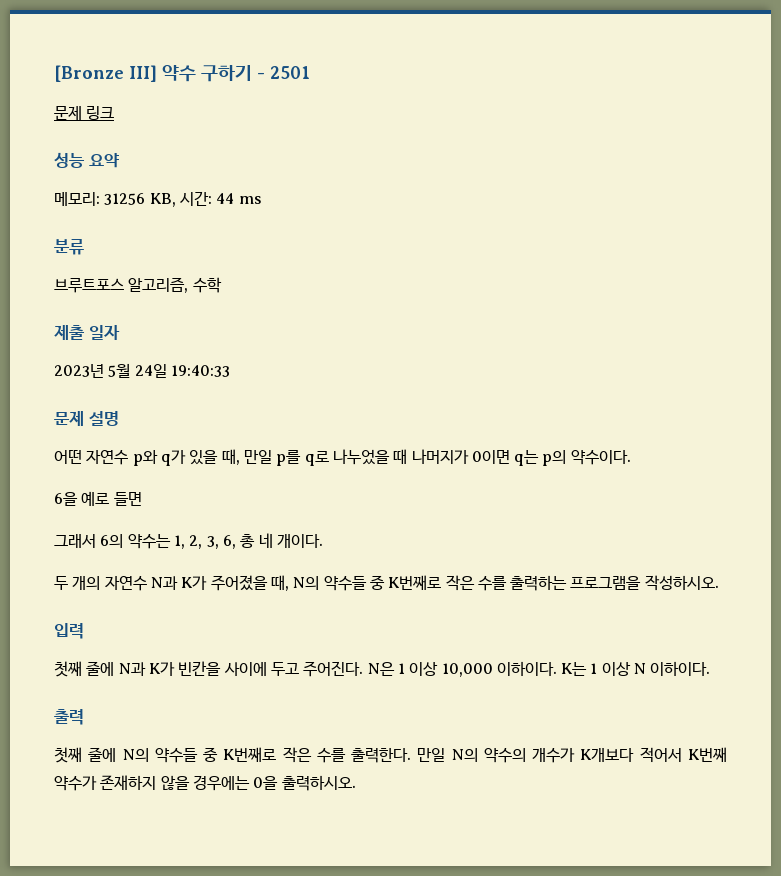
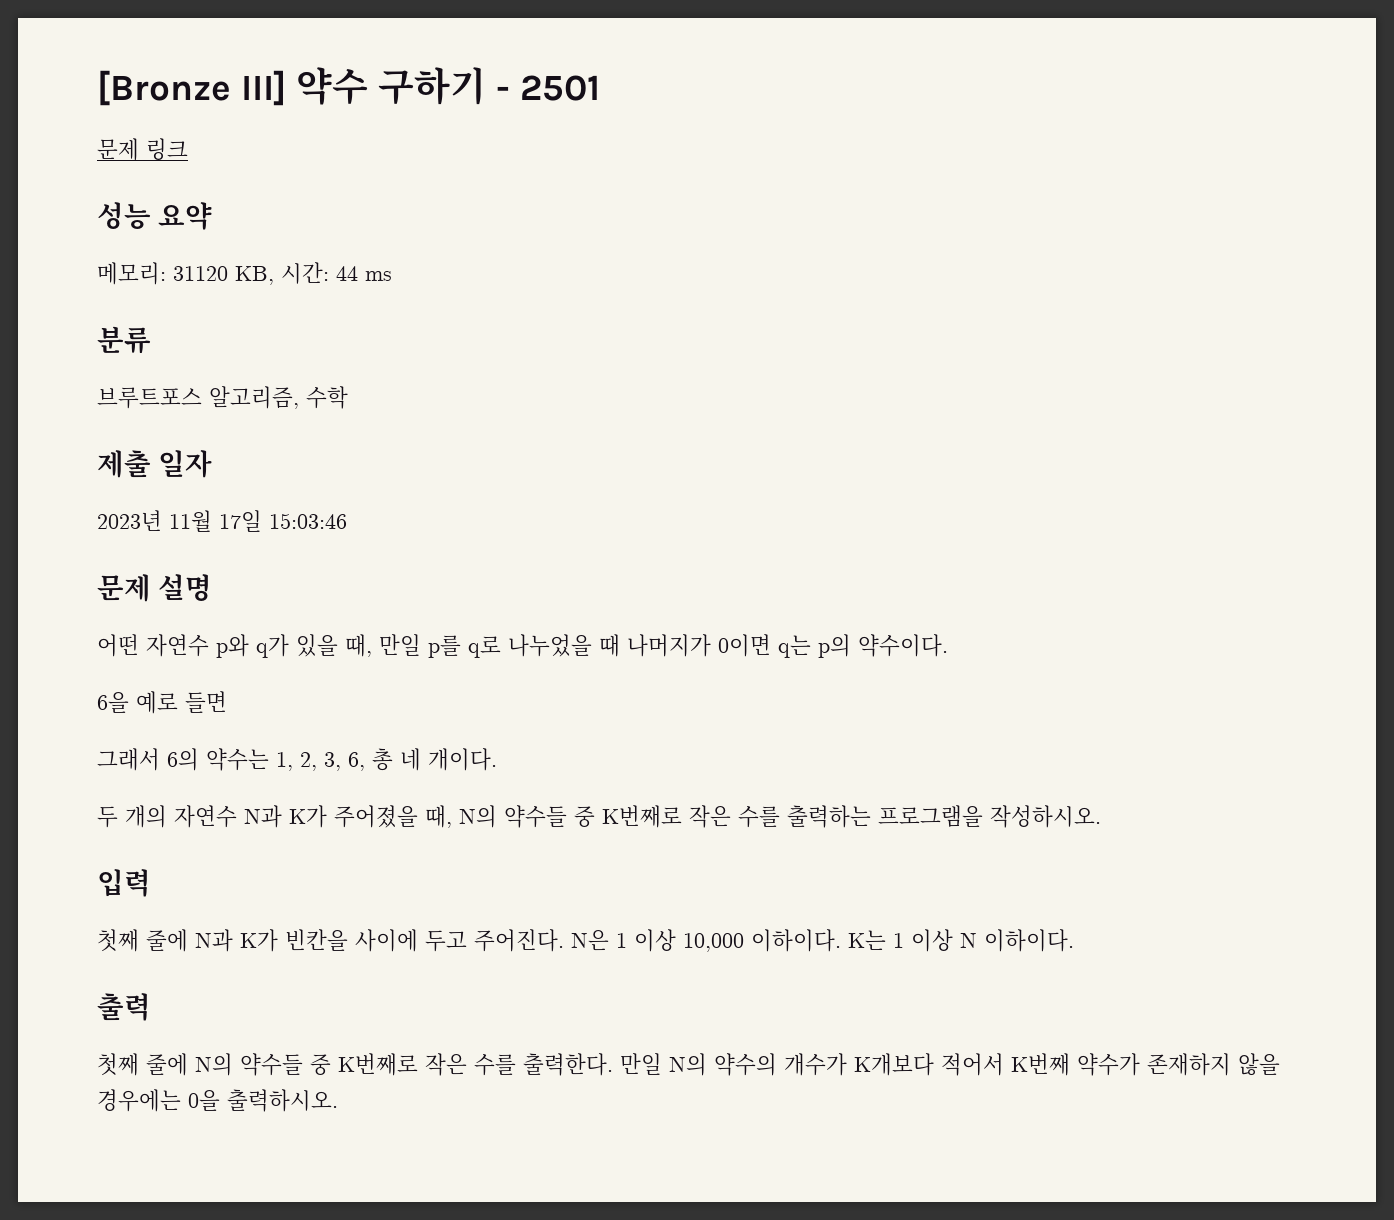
[104,193,146,205] 31256 -> [173,266,228,281] 31120
[108,363,230,378] 5월 24일 19:40:33 -> [169,510,347,532] 11월 17일 15:03:46

